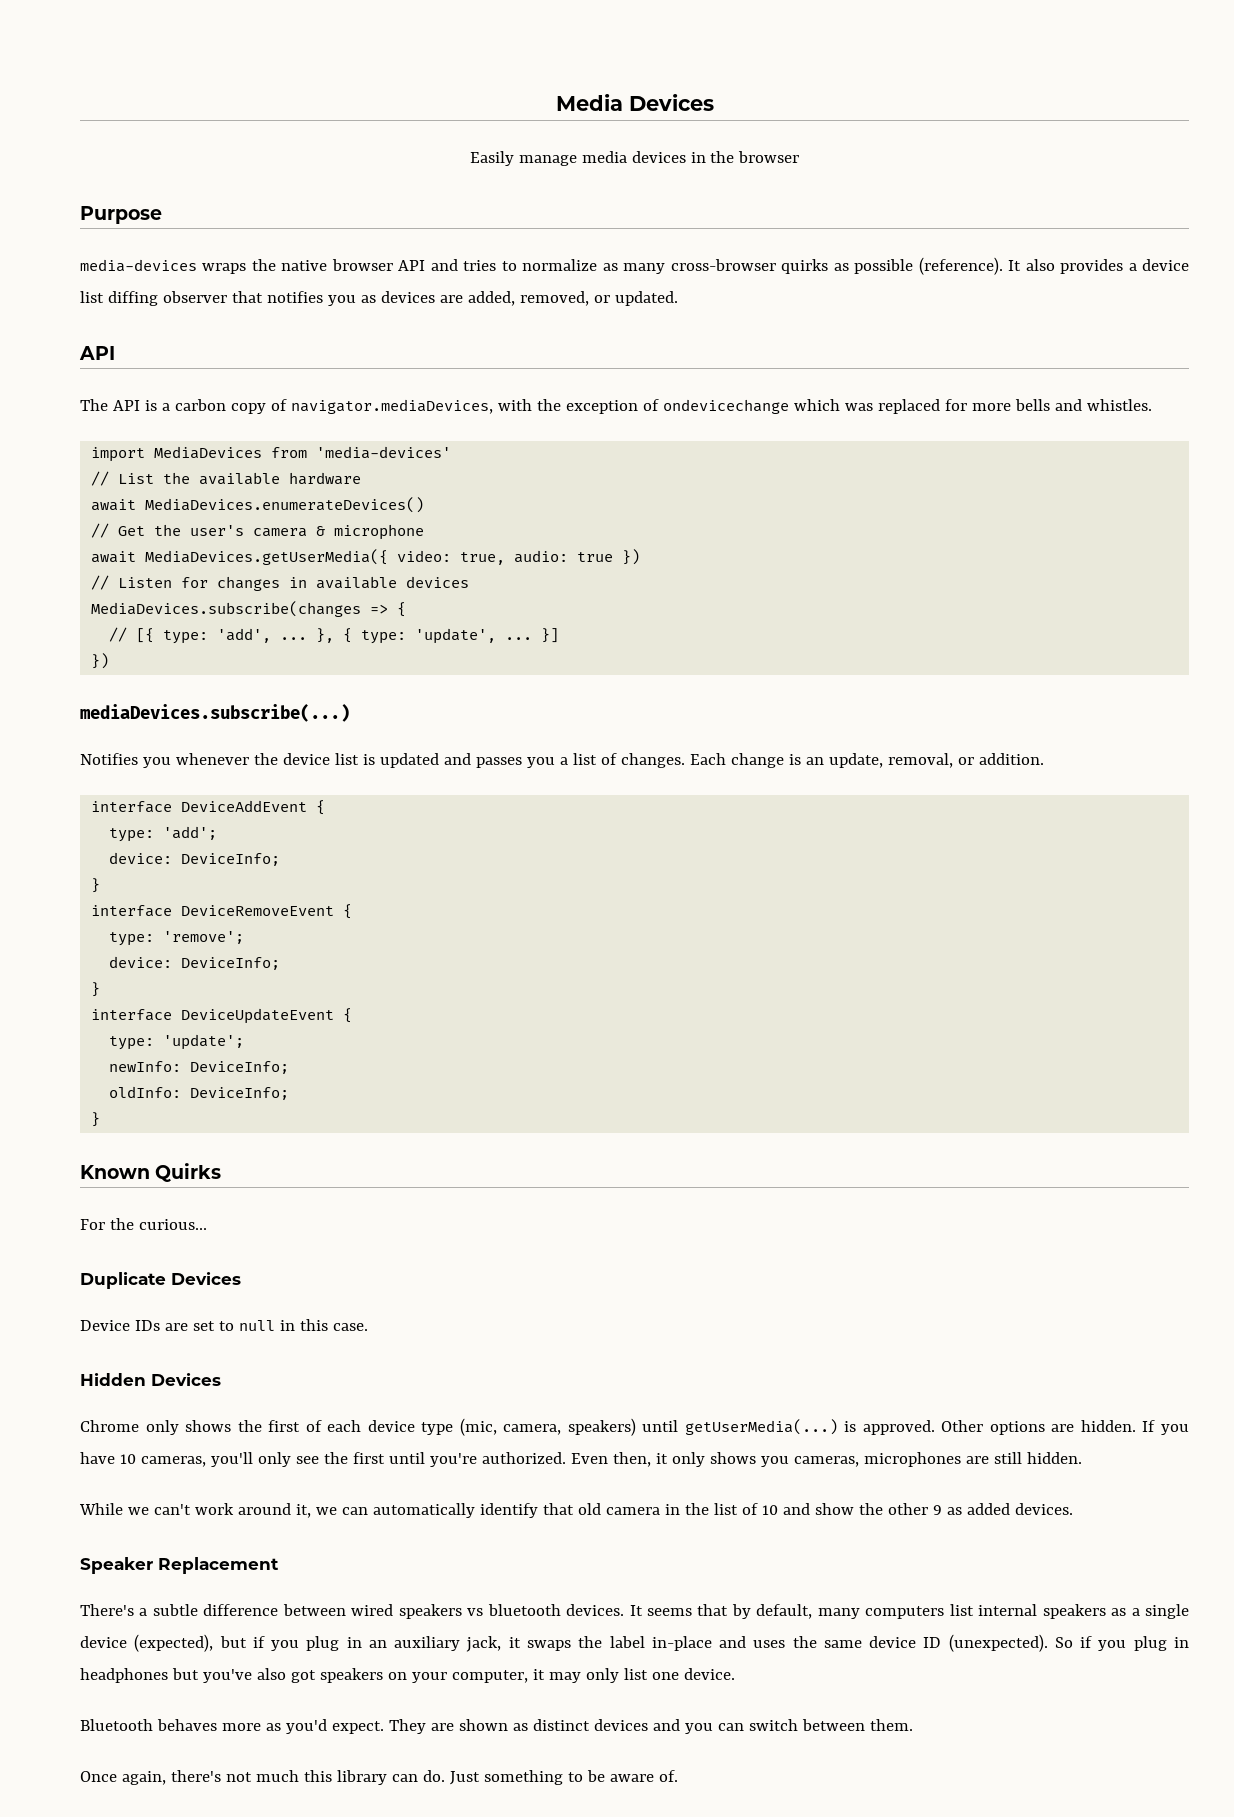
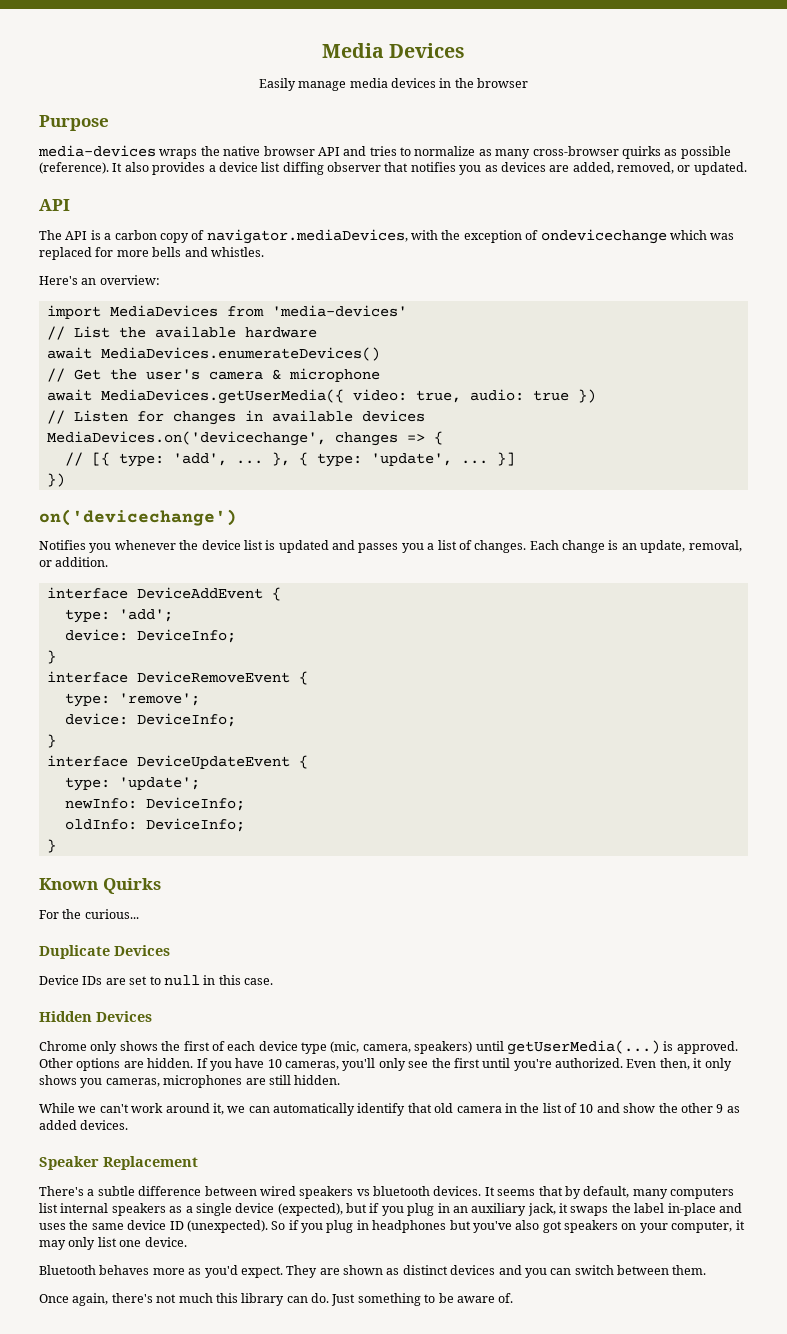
(1152, 405) none -> [39,275,160,285] // Here's an overview:
[91,601,362,617] MediaDevices.subscribe(changes -> [46,431,398,446] MediaDevices.on('devicechange', changes
[80,704,350,722] mediaDevices.subscribe(...) -> [39,509,237,526] on('devicechange')

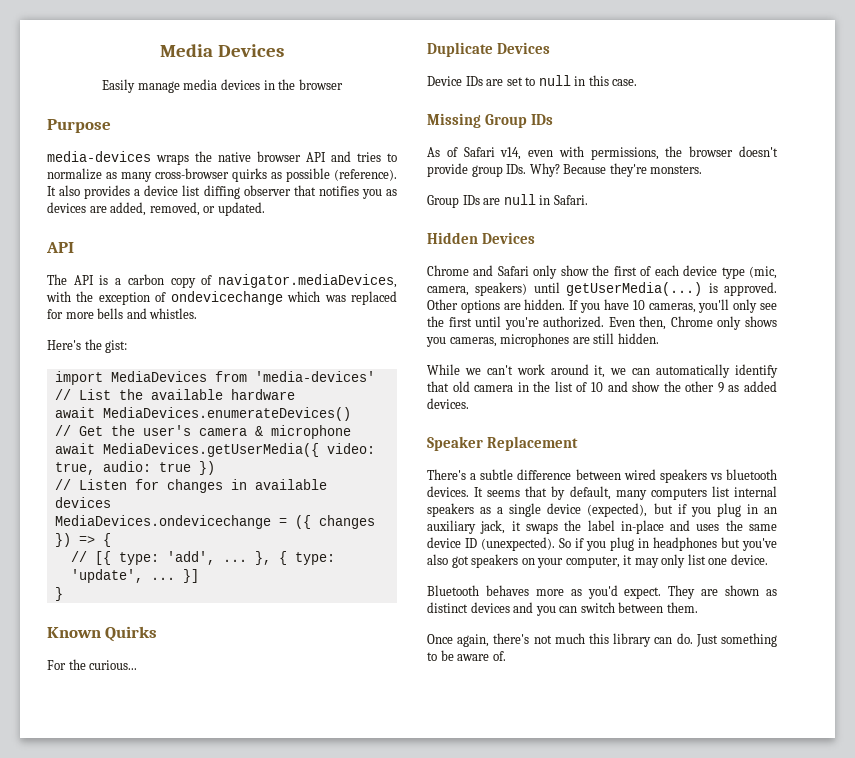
[81,275,160,285] an overview: -> [84,339,128,353] the gist:
[46,431,398,446] MediaDevices.on('devicechange', changes -> [54,515,375,529] [54,533,71,547] MediaDevices.ondevicechange = ({ changes })
[46,473,65,487] [39,509,237,526] [39,540,742,553] [39,557,109,567] [46,587,281,601] [64,609,173,623] [64,629,236,643] [46,650,56,664] [46,671,308,685] [64,693,200,707] [64,713,236,727] [46,734,56,748] [46,755,308,769] [64,777,200,791] [64,797,245,811] [64,818,245,832] // }) // on('devicechange') // Notifies you whenever the device list is updated and passes you a list of changes. Each change is an update, removal, or addition. // interface DeviceAddEvent { // type: 'add'; // device: DeviceInfo; // } // interface DeviceRemoveEvent { // type: 'remove'; // device: DeviceInfo; // } // interface DeviceUpdateEvent { // type: 'update'; // newInfo: DeviceInfo; // oldInfo: DeviceInfo; -> (199, 576) none
(273, 981) none -> [427,113,553,128] [427,146,778,160] [427,163,703,177] [427,194,588,208] // Missing Group IDs // As of Safari v14, even with permissions, the browser doesn't provide group IDs. Why? Because they're monsters. // Group IDs are null in Safari.
[90,1041,158,1054] only shows -> [473,265,589,279] and Safari only show
[693,1058,703,1068] it -> [670,316,713,327] Chrome

